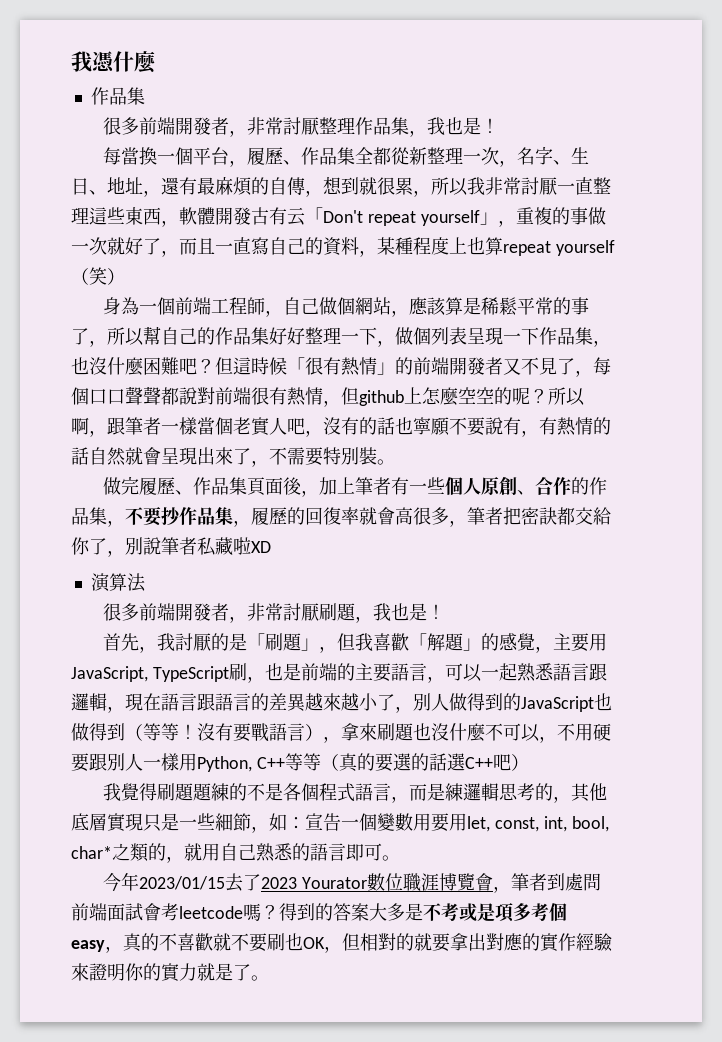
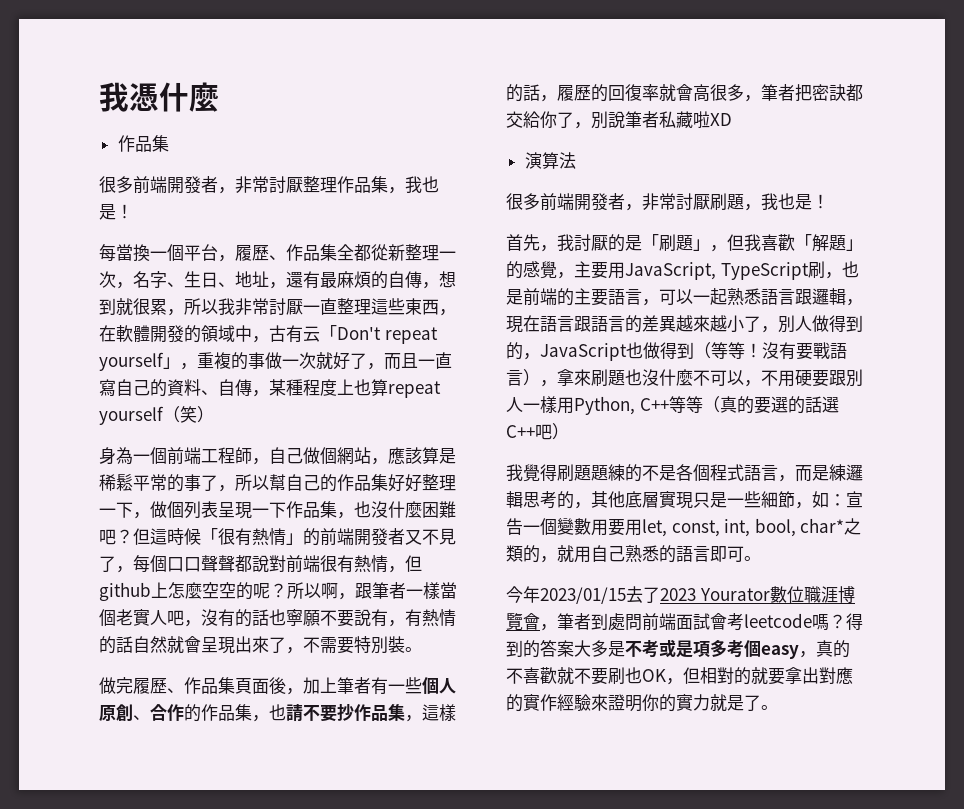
(179, 223) none -> [99,325,116,342] 在
(251, 216) none -> [184,325,269,343] 的領域中，
(359, 246) none -> [201,379,252,396] 、自傳
(125, 523) none -> [269,704,303,722] 也請
(251, 523) none -> [422,704,456,721] [506,84,557,102] 這樣的話，
(521, 702) none -> [523,353,540,360] ，

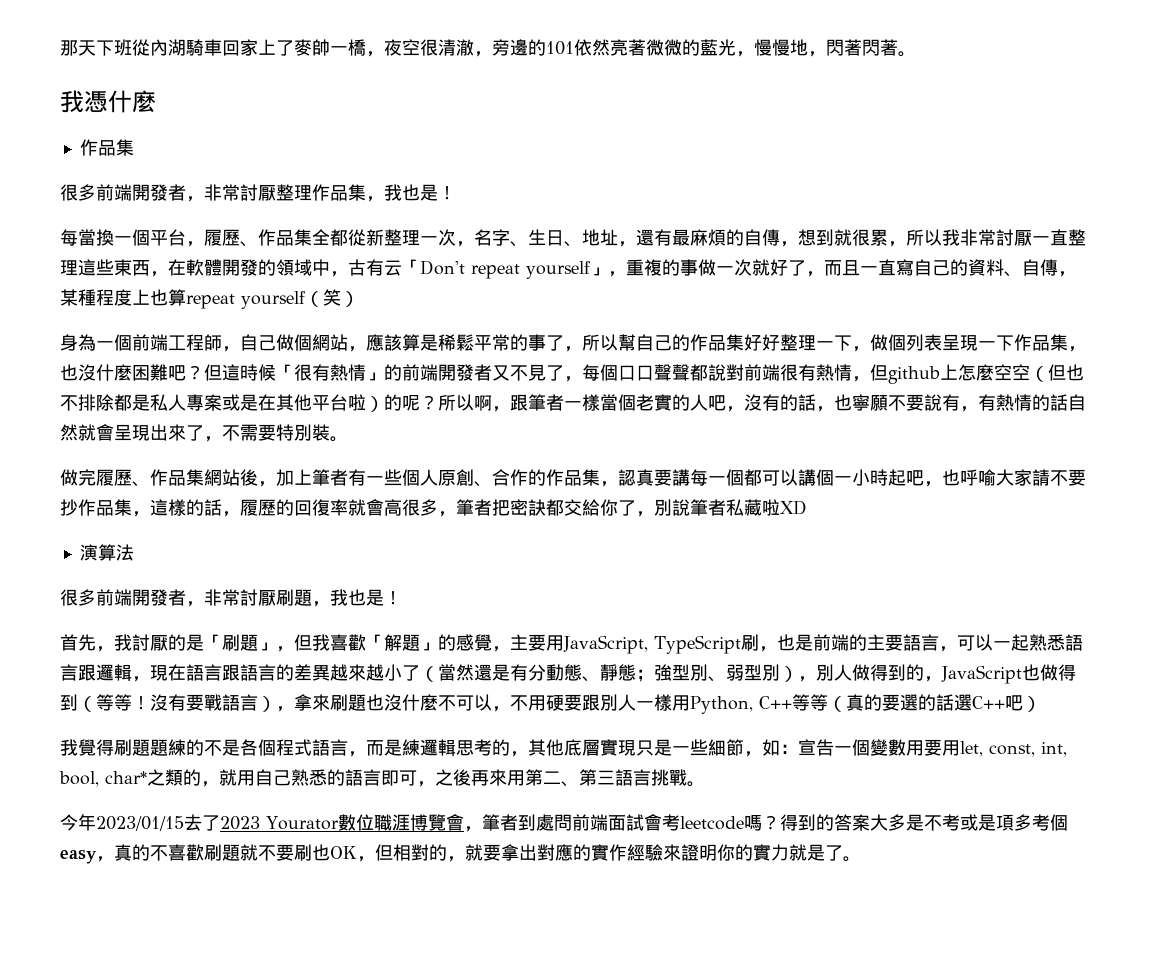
(99, 97) none -> [60,39,916,57] 那天下班從內湖騎車回家上了麥帥一橋，夜空很清澈，旁邊的101依然亮著微微的藍光，慢慢地，閃著閃著。 //
(236, 590) none -> [1030,364,1084,382] [60,394,384,412] （但也不排除都是私人專案或是在其他平台啦）
(150, 617) none -> [672,394,690,411] 的
(269, 617) none -> [816,406,834,412] ，
[235,678,269,694] 頁面 -> [204,469,240,486] 網站
[269,704,286,721] 也 -> [618,469,1032,487] 認真要講每一個都可以講個一小時起吧，也呼喻大家
(761, 324) none -> [420,664,798,682] （當然還是有分動態、靜態；強型別、弱型別）
(744, 554) none -> [417,769,687,787] ，之後再來用第二、第三語言挑戰
(557, 675) none -> [204,844,240,861] 刷題
(751, 676) none -> [447,856,465,862] ，

